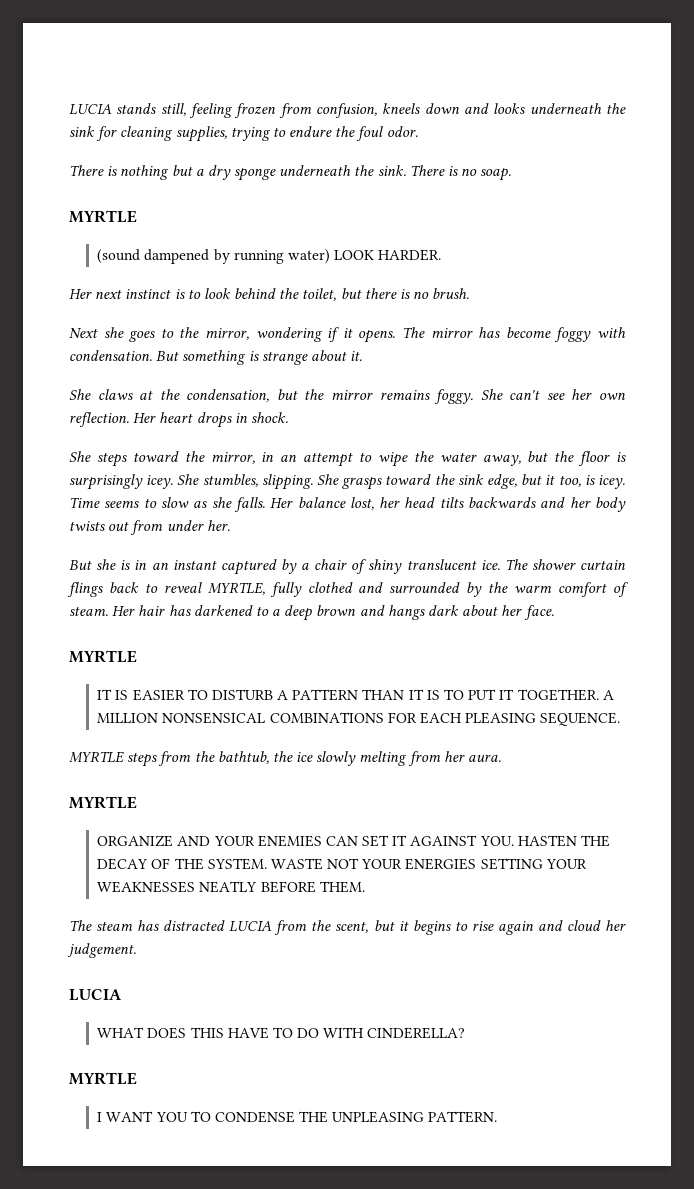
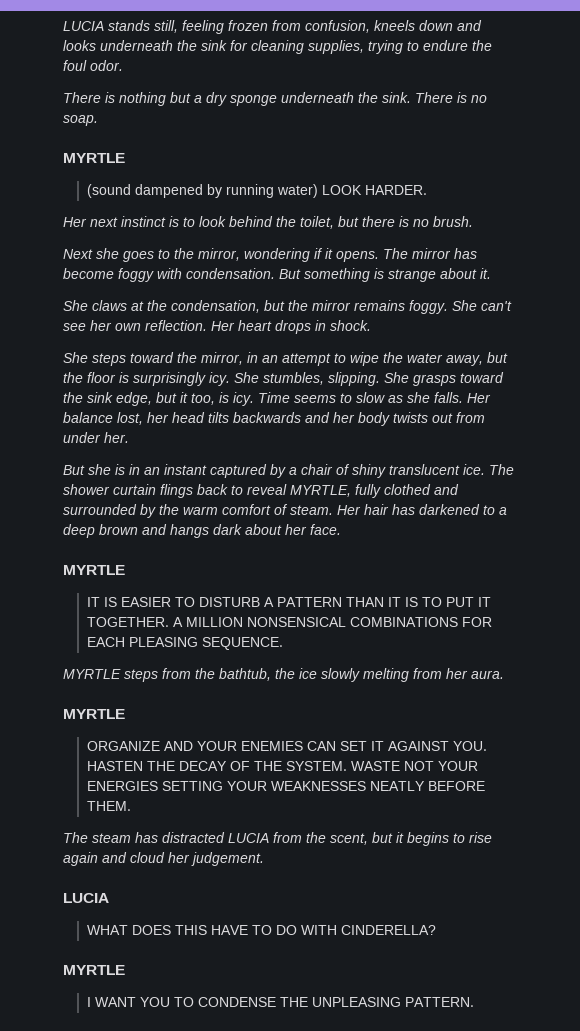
[146,475,174,489] icey. -> [209,372,230,386] icy.
[598,475,625,489] icey. -> [233,392,254,406] icy.

